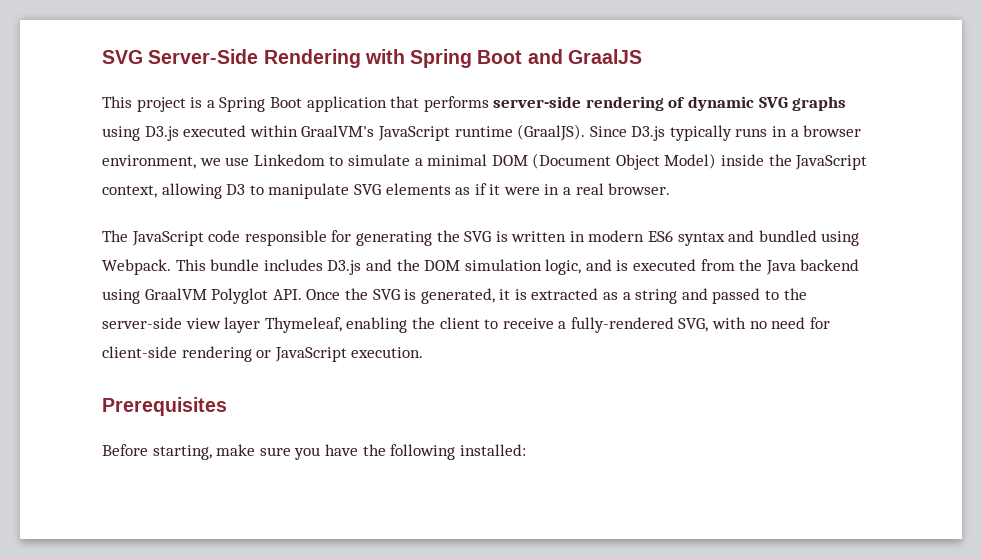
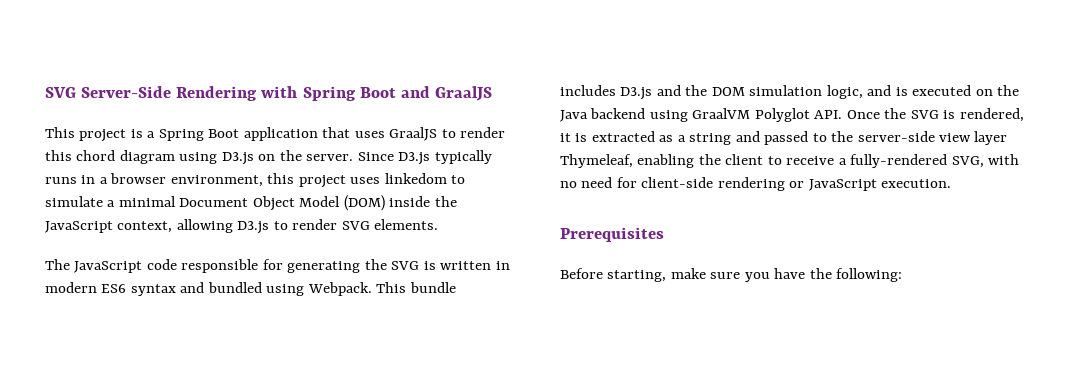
[423,96,847,112] [102,124,586,141] performs server-side rendering of dynamic SVG graphs using D3.js executed within GraalVM's JavaScript runtime (GraalJS). -> [354,127,506,141] [45,150,354,165] uses GraalJS to render this chord diagram using D3.js on the server.
[199,153,717,170] we use Linkedom to simulate a minimal DOM (Document Object Model) -> [267,173,466,188] [45,195,385,211] this project uses linkedom to simulate a minimal Document Object Model (DOM)
[226,183,671,199] D3 to manipulate SVG elements as if it were in a real browser. -> [237,219,439,234] D3.js to render SVG elements.
[700,259,735,271] from -> [975,89,993,96] on
[420,288,495,304] generated, -> [959,108,1024,122] rendered,
[390,444,526,460] following installed: -> [836,268,903,282] following:

